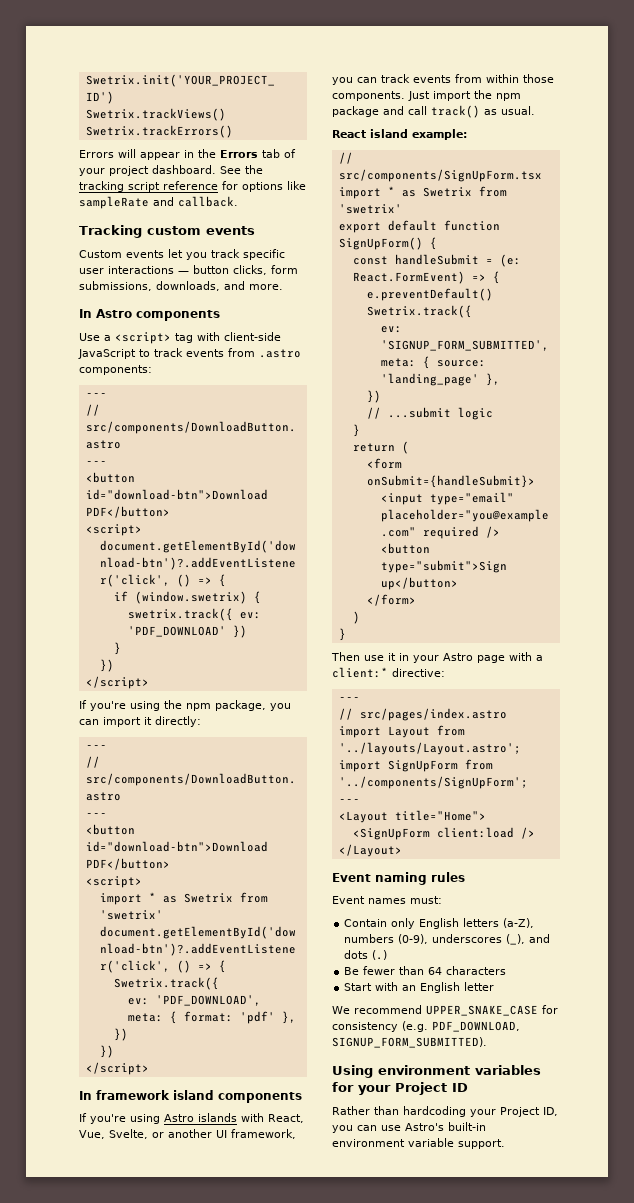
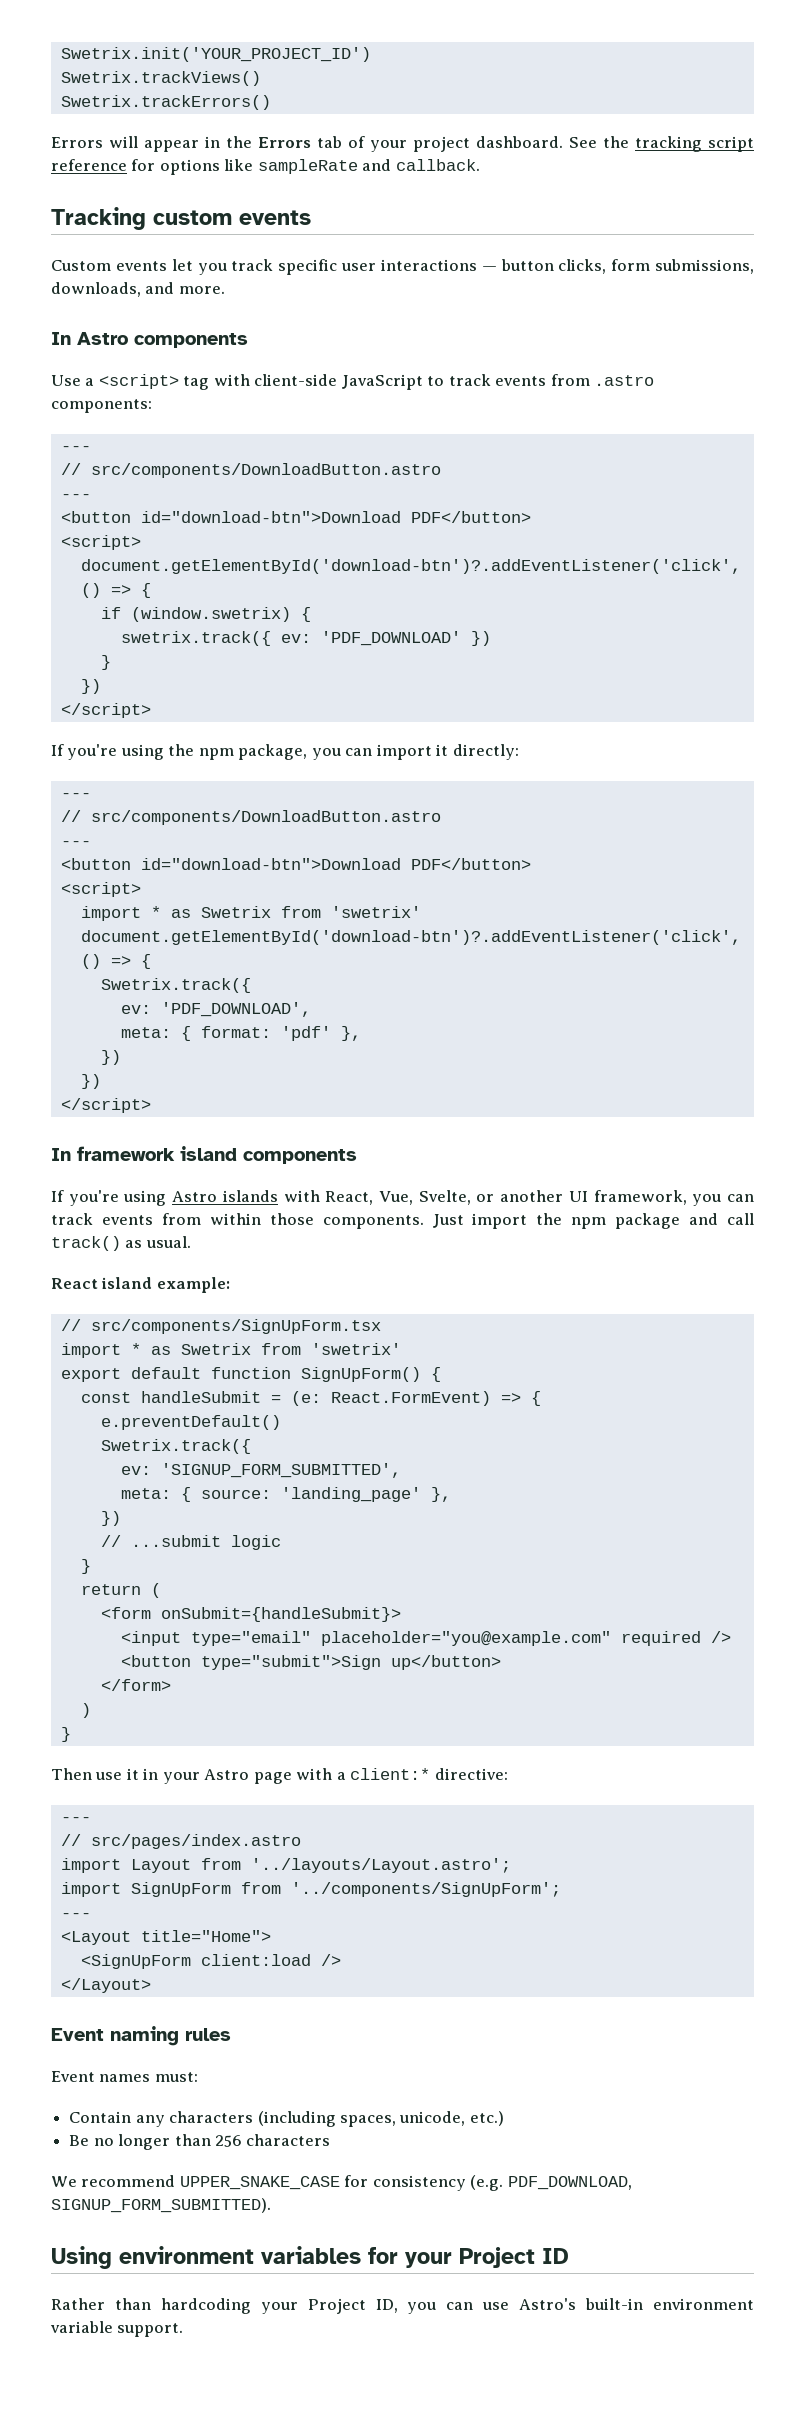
[391,918,535,929] [344,934,551,945] [344,950,388,960] [344,966,507,975] [344,982,495,993] only English letters (a-Z), numbers (0-9), underscores (_), and dots (.) // Be fewer than 64 characters // Start with an English letter -> [135,2111,504,2127] [69,2134,331,2150] any characters (including spaces, unicode, etc.) // Be no longer than 256 characters

